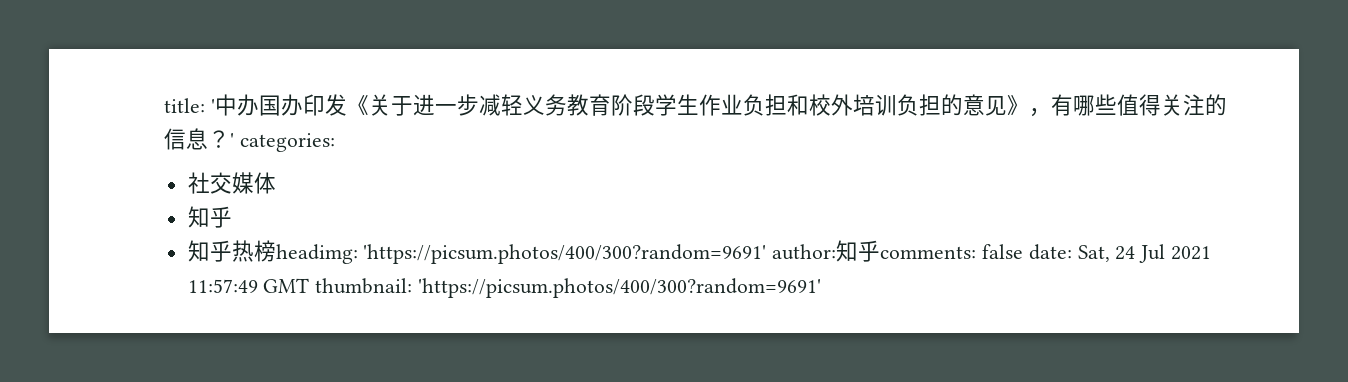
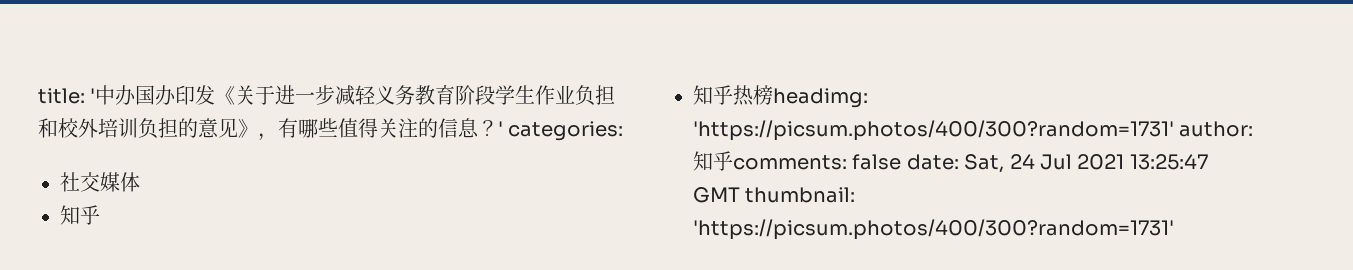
[363,244,767,264] 'https://picsum.photos/400/300?random=9691' -> [693,120,1174,141] 'https://picsum.photos/400/300?random=1731'
[187,279,258,293] 11:57:49 -> [1129,154,1208,170] 13:25:47
[418,278,822,298] 'https://picsum.photos/400/300?random=9691' -> [693,219,1174,240] 'https://picsum.photos/400/300?random=1731'

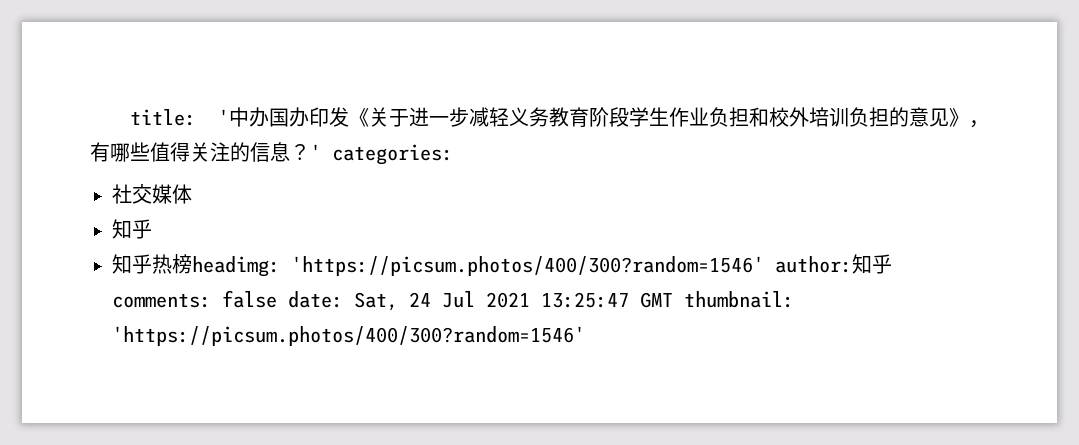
[693,120,1174,141] 'https://picsum.photos/400/300?random=1731' -> [291,256,764,276] 'https://picsum.photos/400/300?random=1546'
[693,219,1174,240] 'https://picsum.photos/400/300?random=1731' -> [112,326,585,346] 'https://picsum.photos/400/300?random=1546'

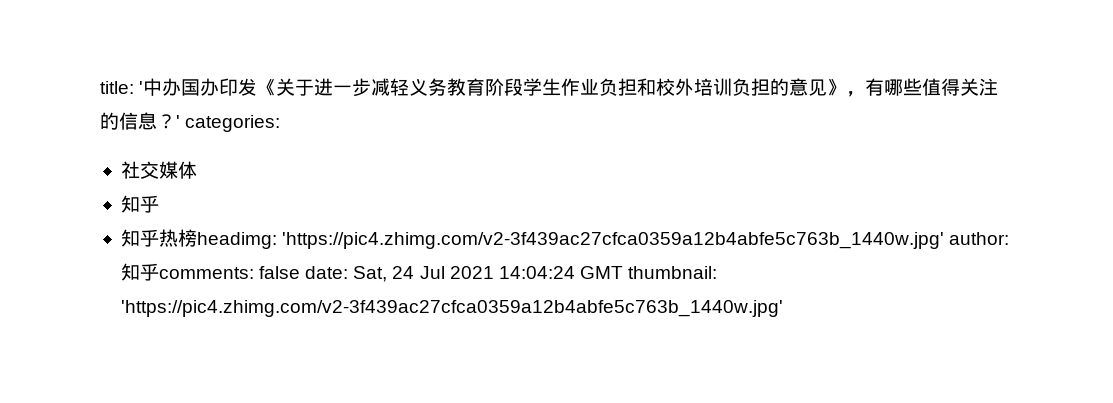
[291,256,764,276] 'https://picsum.photos/400/300?random=1546' -> [282,232,945,249] 'https://pic4.zhimg.com/v2-3f439ac27cfca0359a12b4abfe5c763b_1440w.jpg'
[541,292,629,308] 13:25:47 -> [498,266,575,279] 14:04:24
[112,326,585,346] 'https://picsum.photos/400/300?random=1546' -> [120,300,783,317] 'https://pic4.zhimg.com/v2-3f439ac27cfca0359a12b4abfe5c763b_1440w.jpg'

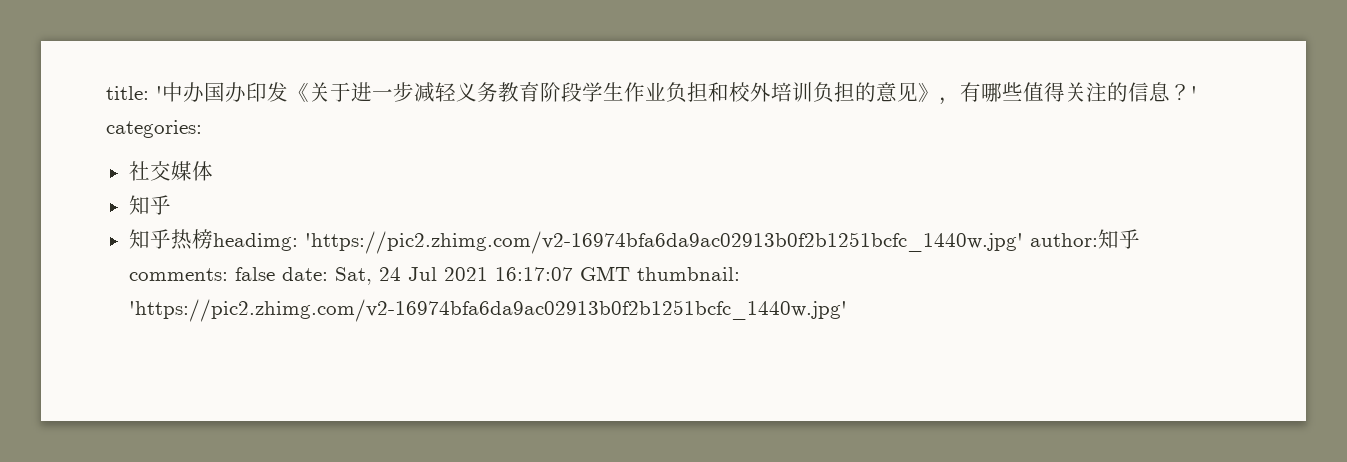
[282,232,945,249] 'https://pic4.zhimg.com/v2-3f439ac27cfca0359a12b4abfe5c763b_1440w.jpg' -> [304,231,1023,254] 'https://pic2.zhimg.com/v2-16974bfa6da9ac02913b0f2b1251bcfc_1440w.jpg'
[498,266,575,279] 14:04:24 -> [494,267,573,281] 16:17:07
[120,300,783,317] 'https://pic4.zhimg.com/v2-3f439ac27cfca0359a12b4abfe5c763b_1440w.jpg' -> [128,299,847,322] 'https://pic2.zhimg.com/v2-16974bfa6da9ac02913b0f2b1251bcfc_1440w.jpg'

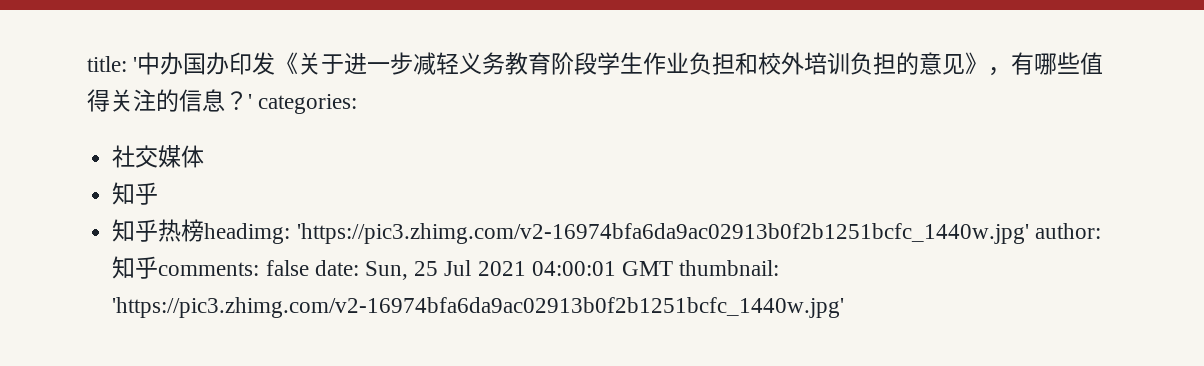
[304,231,1023,254] 'https://pic2.zhimg.com/v2-16974bfa6da9ac02913b0f2b1251bcfc_1440w.jpg' -> [296,223,1029,244] 'https://pic3.zhimg.com/v2-16974bfa6da9ac02913b0f2b1251bcfc_1440w.jpg'
[334,267,401,285] Sat, 24 -> [364,261,439,280] Sun, 25
[494,267,573,281] 16:17:07 -> [531,261,616,276] 04:00:01
[128,299,847,322] 'https://pic2.zhimg.com/v2-16974bfa6da9ac02913b0f2b1251bcfc_1440w.jpg' -> [112,297,845,318] 'https://pic3.zhimg.com/v2-16974bfa6da9ac02913b0f2b1251bcfc_1440w.jpg'

